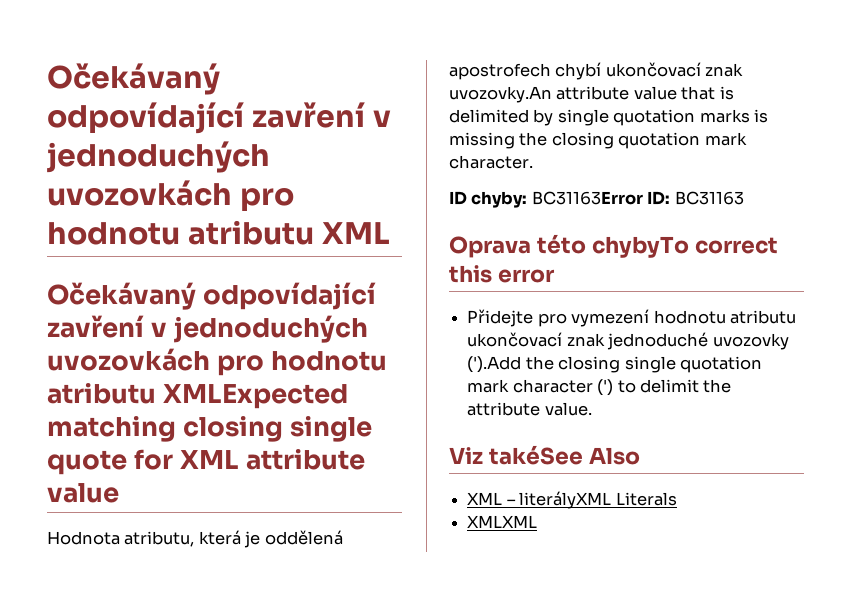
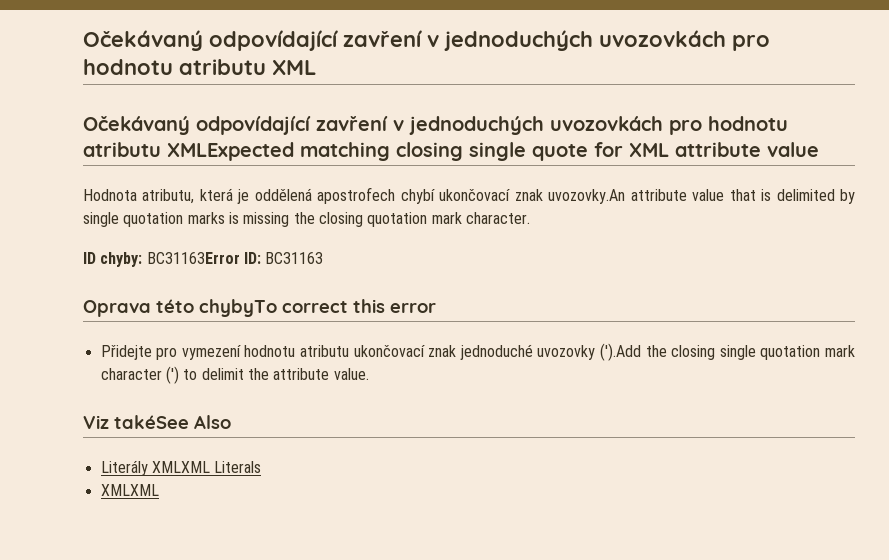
[467,491,612,509] XML – literályXML -> [100,460,210,476] Literály XMLXML

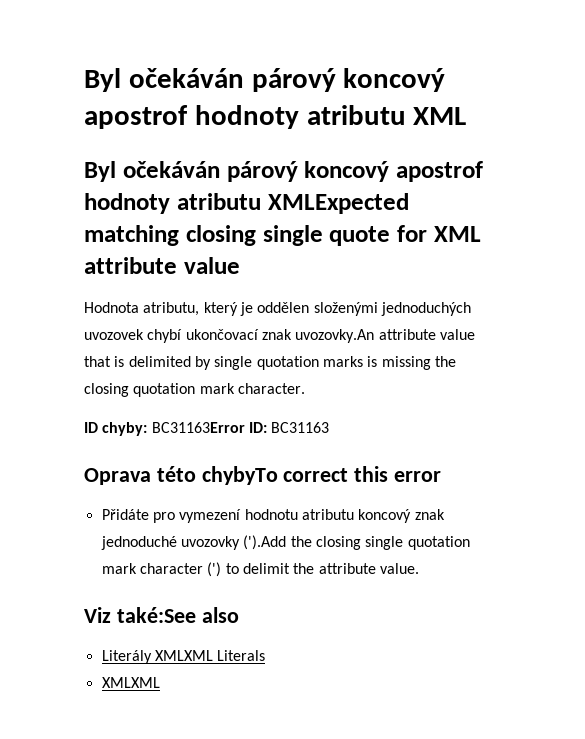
[83,30,770,51] [83,59,316,75] [83,116,788,135] Očekávaný odpovídající zavření v jednoduchých uvozovkách pro hodnotu atributu XML // Očekávaný odpovídající zavření v jednoduchých uvozovkách pro hodnotu -> [84,68,446,92] [84,105,467,129] [84,161,483,182] [84,193,170,214] Byl očekáván párový koncový apostrof hodnoty atributu XML // Byl očekáván párový koncový apostrof hodnoty
[199,187,396,204] která je oddělená apostrofech -> [203,302,471,316] [84,329,144,340] který je oddělen složenými jednoduchých uvozovek
[100,345,152,360] Přidejte -> [101,509,149,520] Přidáte
[353,345,425,357] ukončovací -> [358,509,412,523] koncový
[114,415,231,429] takéSee Also -> [116,607,239,623] také:See also

